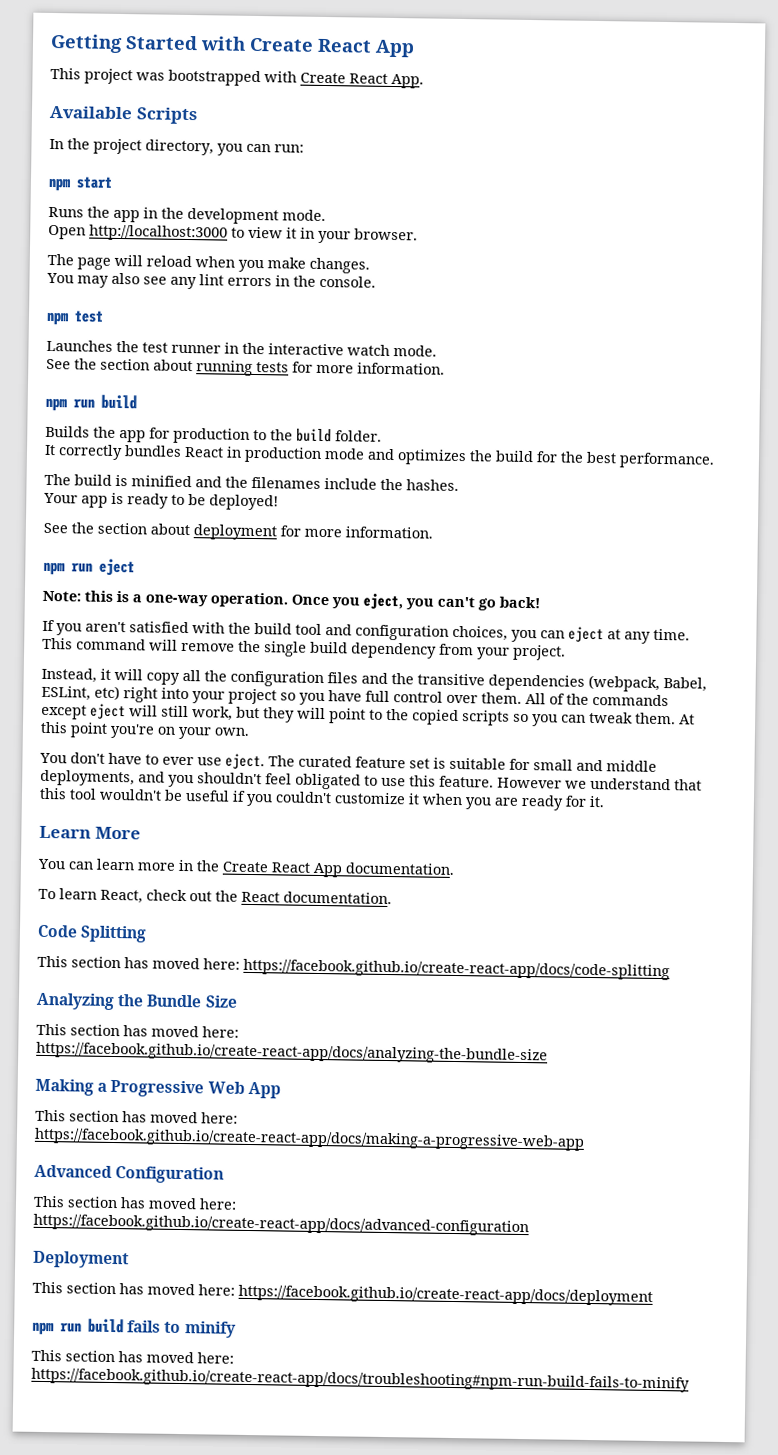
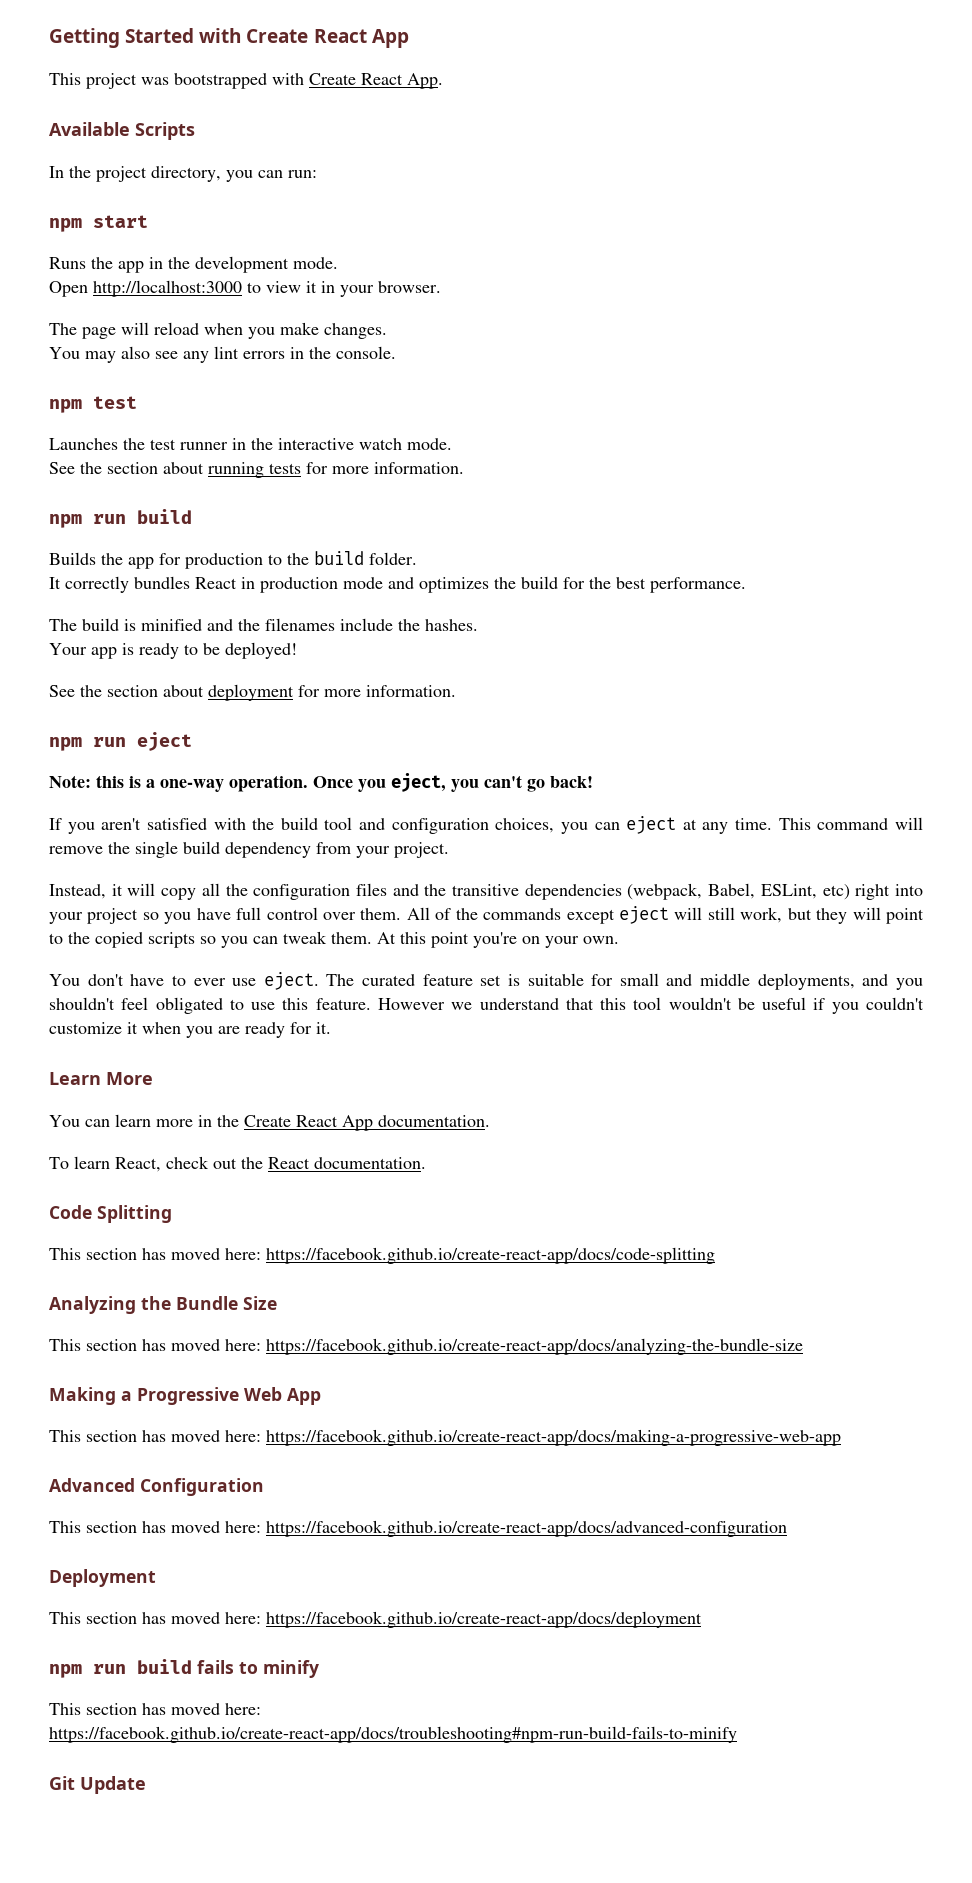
(690, 1380) none -> [49,1776,146,1794] // Git Update

